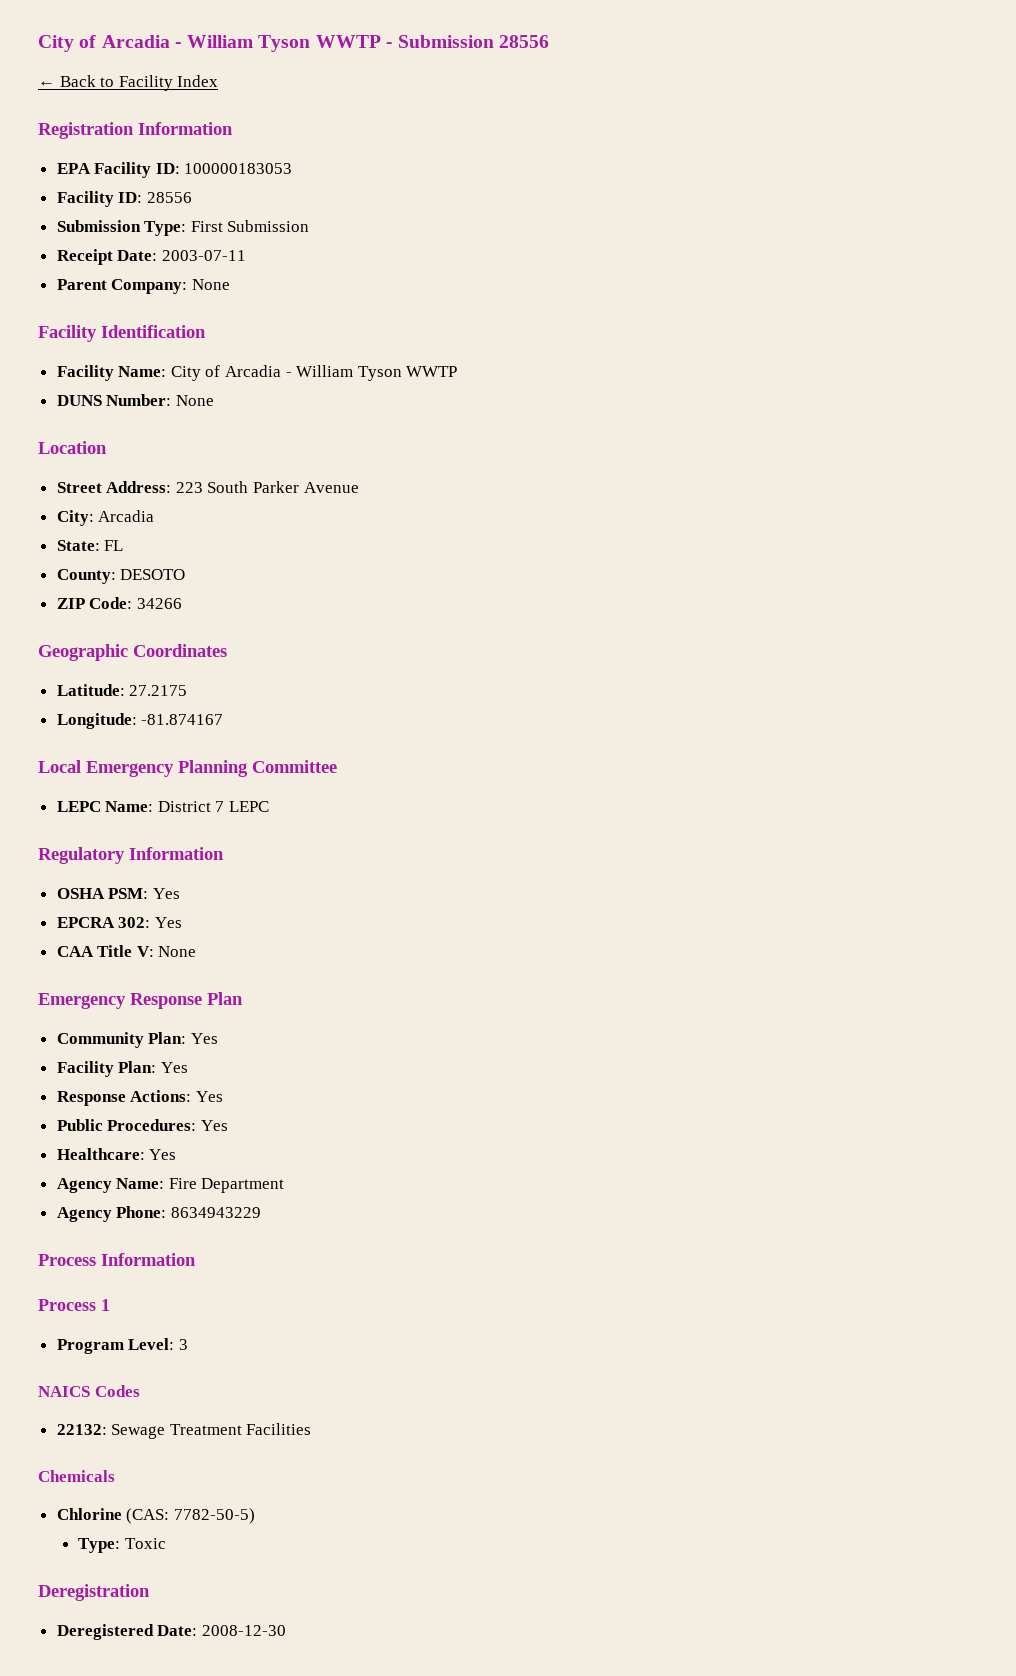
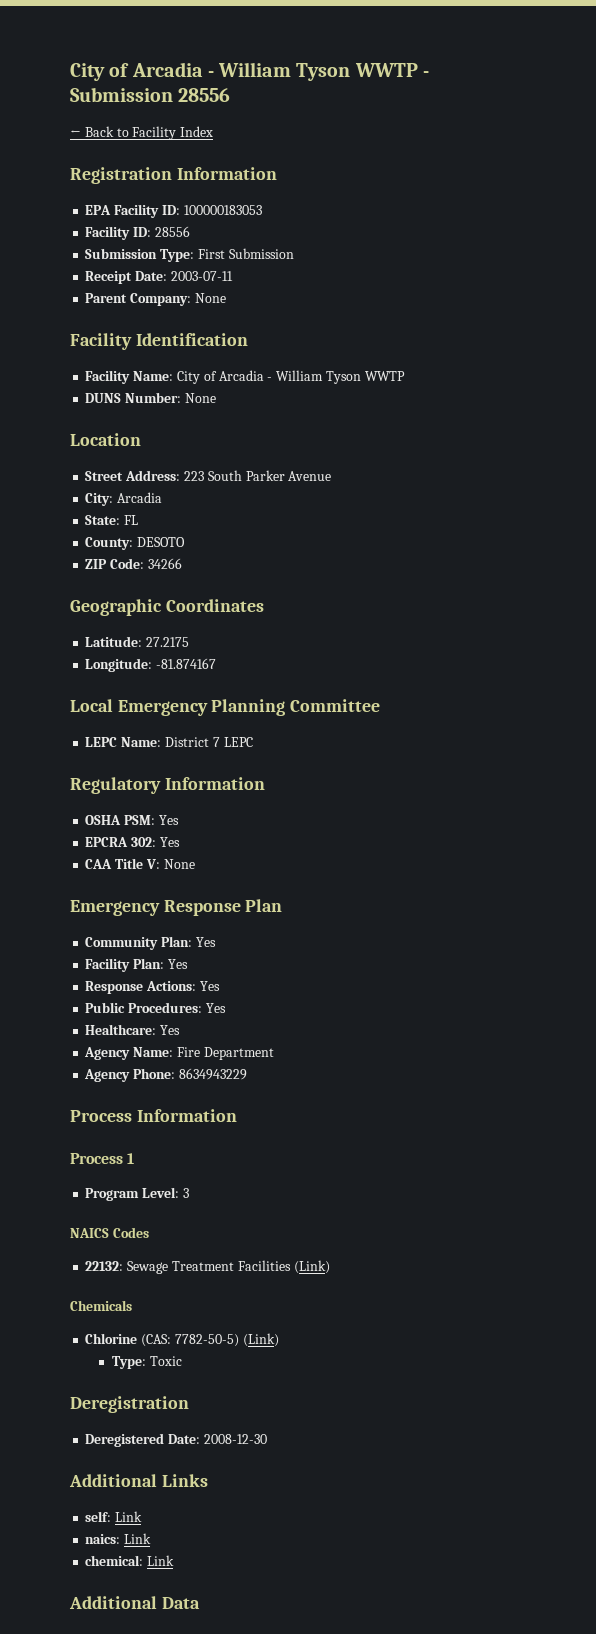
(312, 1429) none -> [293,1260,330,1274] (Link)
(255, 1516) none -> [242,1333,279,1347] (Link)
(286, 1630) none -> [69,1474,208,1487] [85,1511,143,1522] [85,1533,152,1544] [85,1555,175,1566] [69,1596,200,1609] // Additional Links // self: Link // naics: Link // chemical: Link // Additional Data

